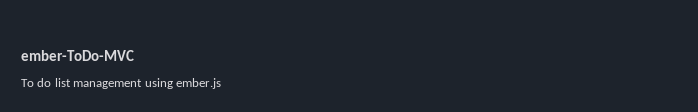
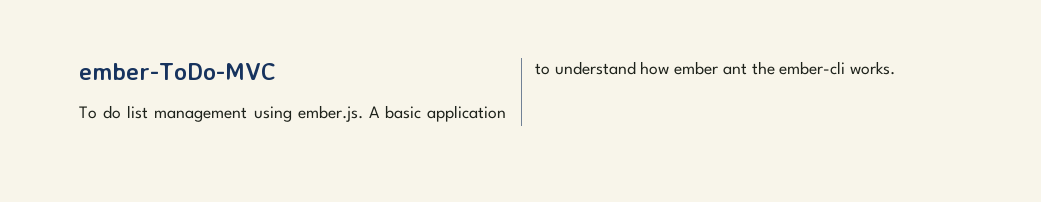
[175,78,221,89] ember.js -> [297,105,506,122] [535,61,896,75] ember.js. A basic application to understand how ember ant the ember-cli works.

